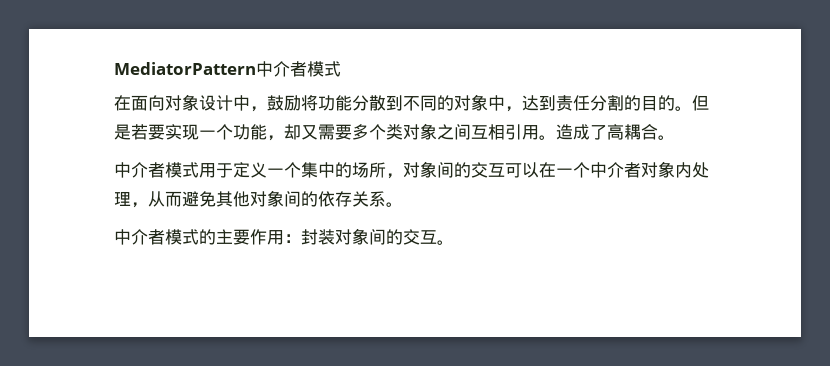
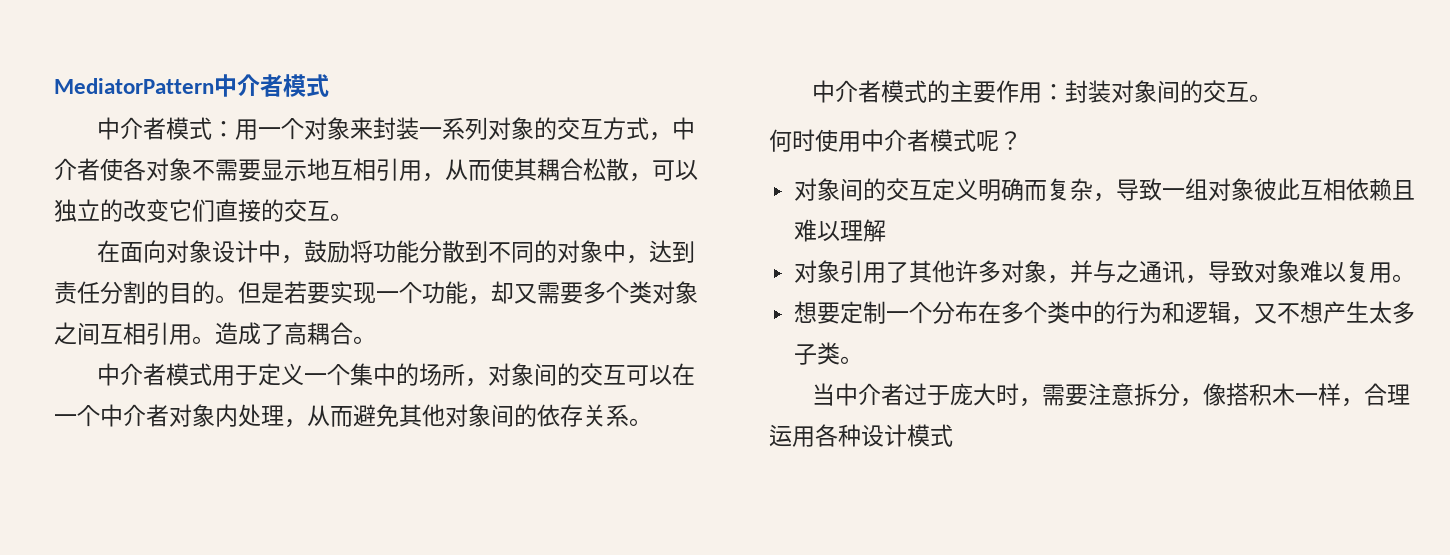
(341, 69) none -> [96,117,695,141] [54,158,698,182] [54,199,353,222] // 中介者模式：用一个对象来封装一系列对象的交互方式，中介者使各对象不需要显示地互相引用，从而使其耦合松散，可以独立的改变它们直接的交互。
(454, 242) none -> [769,129,1022,152] [794,178,1416,202] [794,219,887,242] [794,260,1416,284] [794,301,1416,325] [794,342,864,365] [811,383,1410,407] [769,424,953,447] // 何时使用中介者模式呢？ // 对象间的交互定义明确而复杂，导致一组对象彼此互相依赖且难以理解 // 对象引用了其他许多对象，并与之通讯，导致对象难以复用。 // 想要定制一个分布在多个类中的行为和逻辑，又不想产生太多子类。 // 当中介者过于庞大时，需要注意拆分，像搭积木一样，合理运用各种设计模式

